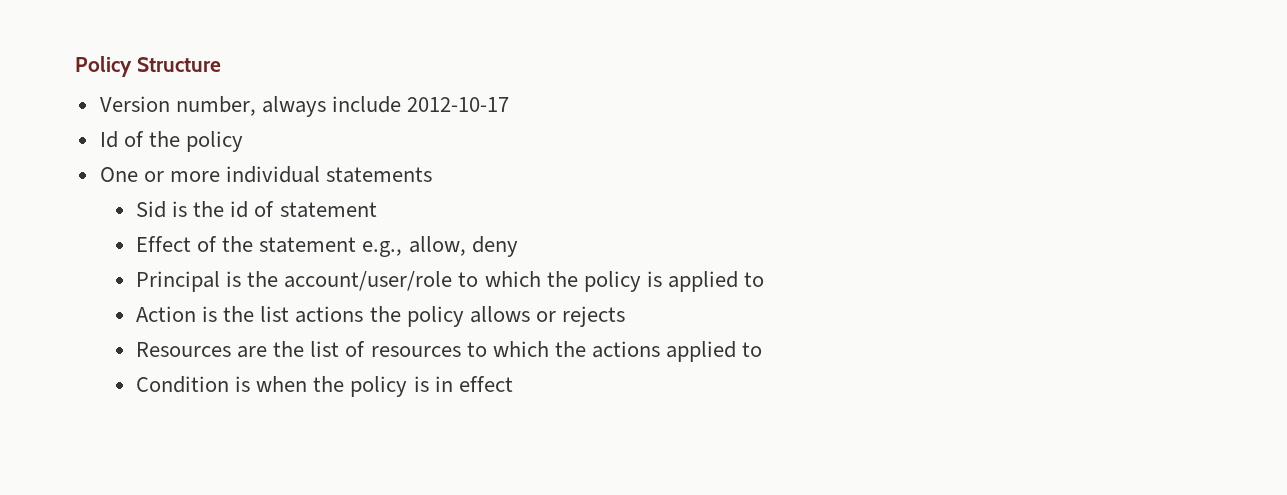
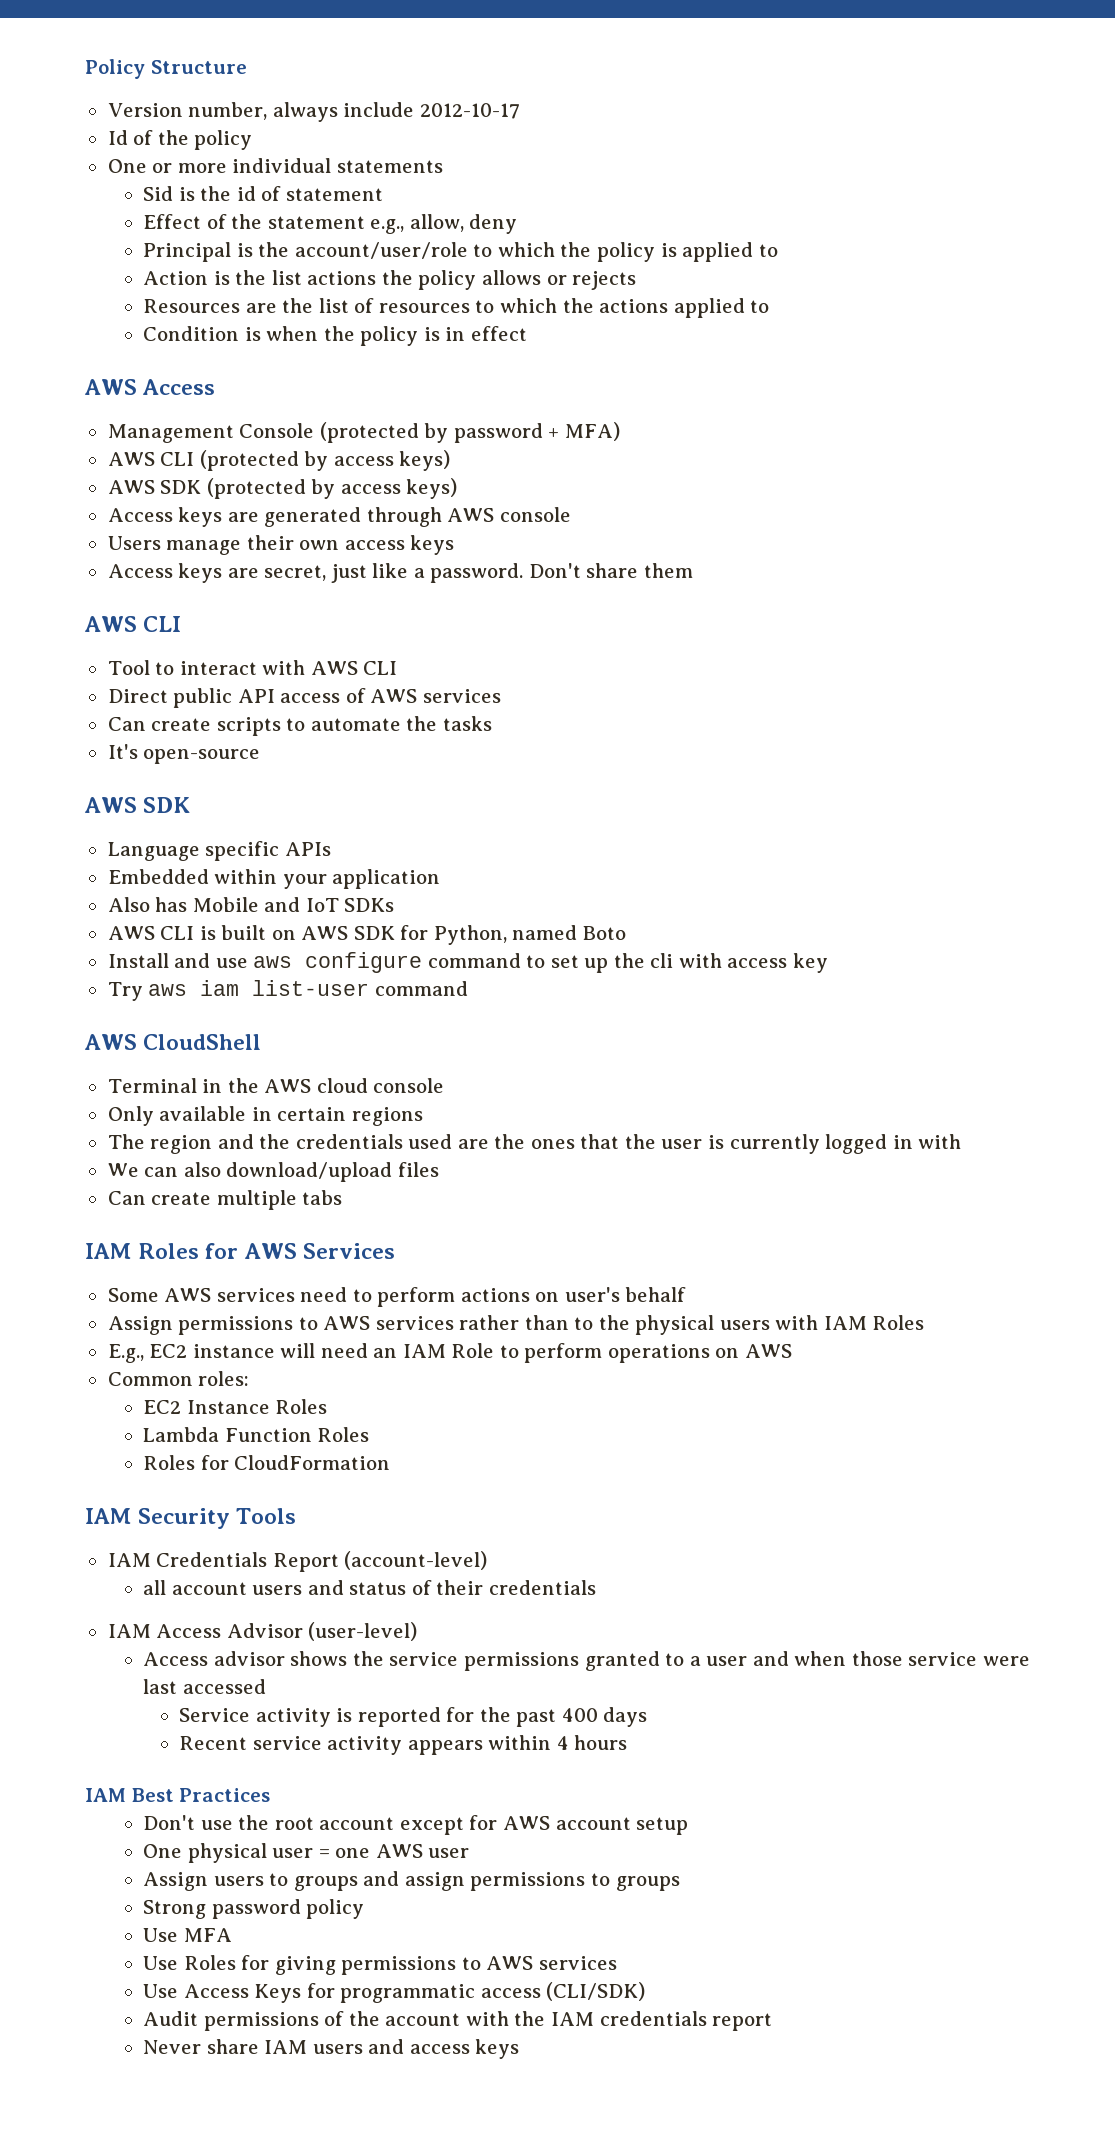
(513, 384) none -> [84,379,216,395] [107,422,620,443] [107,450,451,471] [107,478,458,499] [107,507,571,527] [107,535,455,555] [107,563,693,583] [84,616,182,632] [107,660,398,675] [107,688,501,708] [107,716,492,736] [107,744,261,764] [84,797,191,813] [107,841,331,861] [107,869,441,889] [107,897,395,912] [107,925,626,945] [107,952,828,973] [107,980,468,1001] [84,1034,262,1050] [107,1078,445,1093] [107,1106,423,1126] [107,1134,962,1154] [107,1162,439,1182] [107,1190,343,1210] [85,1243,395,1259] [107,1287,687,1307] [107,1315,925,1335] [107,1343,792,1363] [107,1371,250,1386] [143,1399,328,1414] [143,1427,370,1442] [143,1455,391,1470] [85,1508,297,1529] [107,1551,488,1572] [143,1580,597,1595] [107,1622,418,1641] [143,1651,1030,1671] [143,1679,266,1694] [178,1707,648,1727] [178,1735,628,1755] [85,1788,271,1802] [143,1815,689,1835] [143,1843,470,1863] [143,1871,680,1891] [143,1899,365,1919] [143,1928,232,1942] [143,1955,617,1975] [143,1982,646,2003] [143,2011,773,2031] [143,2039,520,2059] // AWS Access // Management Console (protected by password + MFA) // AWS CLI (protected by access keys) // AWS SDK (protected by access keys) // Access keys are generated through AWS console // Users manage their own access keys // Access keys are secret, just like a password. Don't share them // AWS CLI // Tool to interact with AWS CLI // Direct public API access of AWS services // Can create scripts to automate the tasks // It's open-source // AWS SDK // Language specific APIs // Embedded within your application // Also has Mobile and IoT SDKs // AWS CLI is built on AWS SDK for Python, named Boto // Install and use aws configure command to set up the cli with access key // Try aws iam list-user command // AWS CloudShell // Terminal in the AWS cloud console // Only available in certain regions // The region and the credentials used are the ones that the user is currently logged in with // We can also download/upload files // Can create multiple tabs // IAM Roles for AWS Services // Some AWS services need to perform actions on user's behalf // Assign permissions to AWS services rather than to the physical users with IAM Roles // E.g., EC2 instance will need an IAM Role to perform operations on AWS // Common roles: // EC2 Instance Roles // Lambda Function Roles // Roles for CloudFormation // IAM Security Tools // IAM Credentials Report (account-level) // all account users and status of their credentials // IAM Access Advisor (user-level) // Access advisor shows the service permissions granted to a user and when those service were last accessed // Service activity is reported for the past 400 days // Recent service activity appears within 4 hours // IAM Best Practices // Don't use the root account except for AWS account setup // One physical user = one AWS user // Assign users to groups and assign permissions to groups // Strong password policy // Use MFA // Use Roles for giving permissions to AWS services // Use Access Keys for programmatic access (CLI/SDK) // Audit permissions of the account with the IAM credentials report // Never share IAM users and access keys

